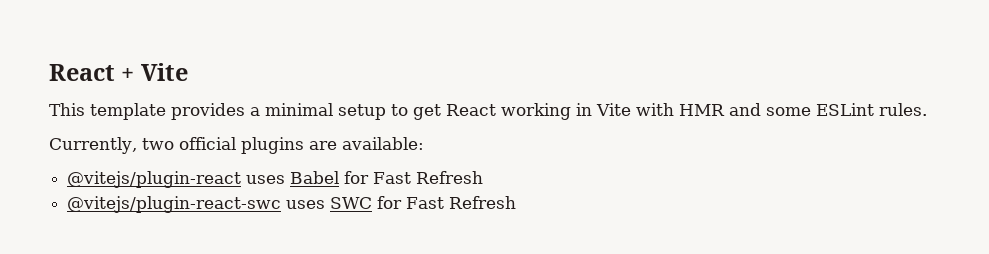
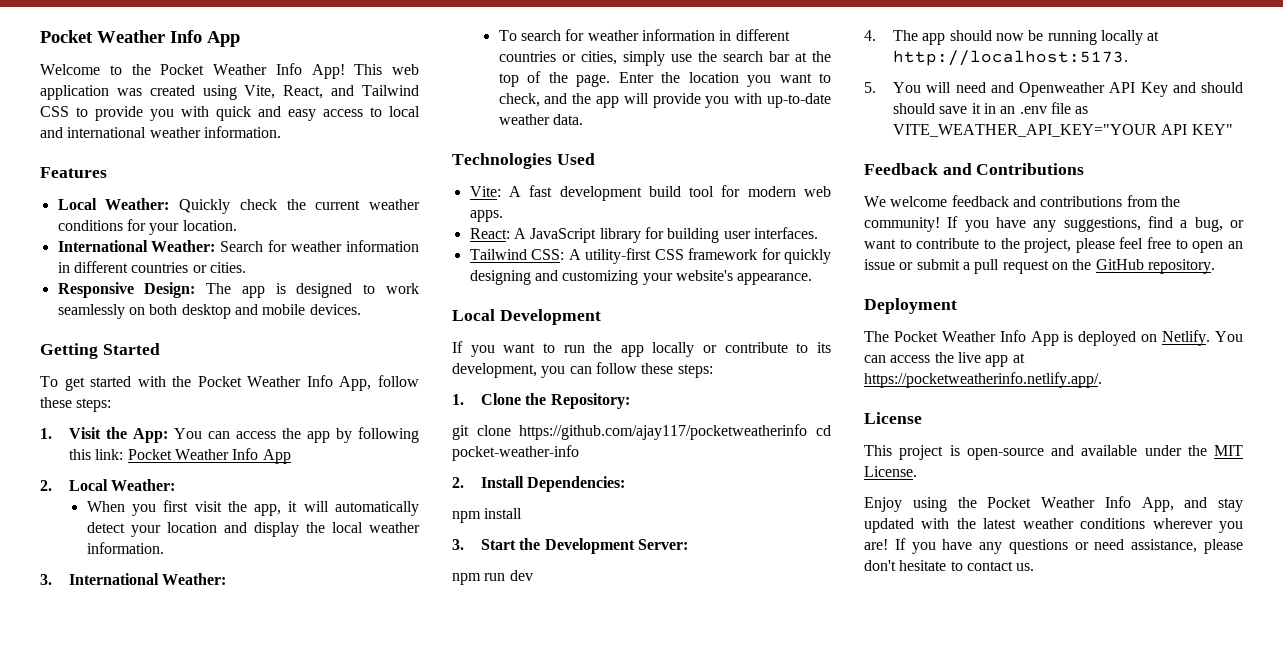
[49,63,188,81] [49,103,927,120] [49,137,424,154] [67,171,484,188] [67,196,517,213] React + Vite // This template provides a minimal setup to get React working in Vite with HMR and some ESLint rules. // Currently, two official plugins are available: // @vitejs/plugin-react uses Babel for Fast Refresh // @vitejs/plugin-react-swc uses SWC for Fast Refresh -> [40,30,240,47] [40,63,419,79] [40,85,419,100] [40,106,420,121] [40,126,281,138] [40,167,107,178] [57,198,420,214] [57,219,237,235] [57,240,419,252] [57,261,246,273] [57,282,419,298] [57,304,361,319] [40,343,160,359] [40,375,419,391] [40,397,112,412] [40,427,419,443] [69,448,291,464] [40,479,176,491] [86,500,419,516] [86,522,421,537] [86,542,164,554] [40,573,227,585] [498,29,790,41] [498,51,832,66] [498,71,831,87] [498,93,831,108] [498,114,584,125] [452,153,595,169] [469,185,831,201] [469,210,503,222] [469,227,818,243] [469,248,831,264] [469,270,813,285] [452,309,601,325] [452,341,831,357] [452,362,713,378] [452,393,630,409] [452,424,831,440] [452,445,579,461] [452,476,626,492] [452,508,523,523] [452,538,689,554] [452,570,533,585] [864,30,1160,45] [893,50,1129,66] [864,82,1243,97] [893,102,1089,114] [893,124,1233,137] [864,163,1085,175] [864,195,1180,207] [864,216,1244,232] [864,237,1243,253] [864,259,1215,274] [864,298,957,314] [864,330,1243,346] [864,352,1025,367] [864,372,1102,388] [864,412,922,424] [864,445,1243,460] [864,466,917,477] [864,496,1243,512] [864,518,1243,533] [864,538,1243,554] [864,560,1035,571] Pocket Weather Info App // Welcome to the Pocket Weather Info App! This web application was created using Vite, React, and Tailwind CSS to provide you with quick and easy access to local and international weather information. // Features // Local Weather: Quickly check the current weather conditions for your location. // International Weather: Search for weather information in different countries or cities. // Responsive Design: The app is designed to work seamlessly on both desktop and mobile devices. // Getting Started // To get started with the Pocket Weather Info App, follow these steps: // 1. Visit the App: You can access the app by following this link: Pocket Weather Info App // 2. Local Weather: // When you first visit the app, it will automatically detect your location and display the local weather information. // 3. International Weather: // To search for weather information in different countries or cities, simply use the search bar at the top of the page. Enter the location you want to check, and the app will provide you with up-to-date weather data. // Technologies Used // Vite: A fast development build tool for modern web apps. // React: A JavaScript library for building user interfaces. // Tailwind CSS: A utility-first CSS framework for quickly designing and customizing your website's appearance. // Local Development // If you want to run the app locally or contribute to its development, you can follow these steps: // 1. Clone the Repository: // git clone https://github.com/ajay117/pocketweatherinfo cd pocket-weather-info // 2. Install Dependencies: // npm install // 3. Start the Development Server: // npm run dev // 4. The app should now be running locally at http://localhost:5173. // 5. You will need and Openweather API Key and should should save it in an .env file as VITE_WEATHER_API_KEY="YOUR API KEY" // Feedback and Contributions // We welcome feedback and contributions from the community! If you have any suggestions, find a bug, or want to contribute to the project, please feel free to open an issue or submit a pull request on the GitHub repository. // Deployment // The Pocket Weather Info App is deployed on Netlify. You can access the live app at https://pocketweatherinfo.netlify.app/. // License // This project is open-source and available under the MIT License. // Enjoy using the Pocket Weather Info App, and stay updated with the latest weather conditions wherever you are! If you have any questions or need assistance, please don't hesitate to contact us.

